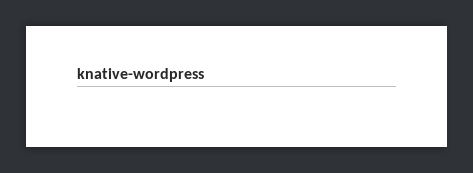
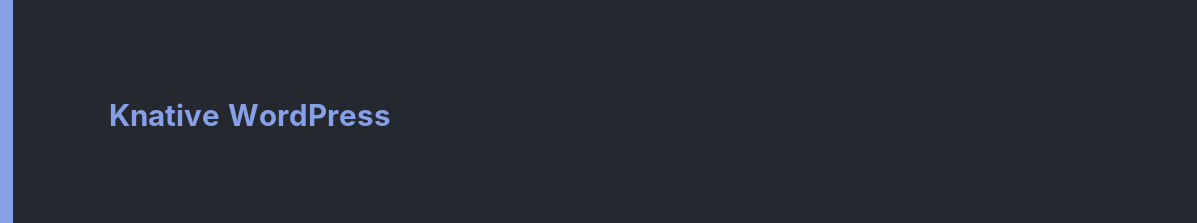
[77,68,204,82] knative-wordpress -> [109,103,391,126] Knative WordPress

